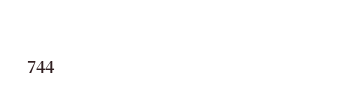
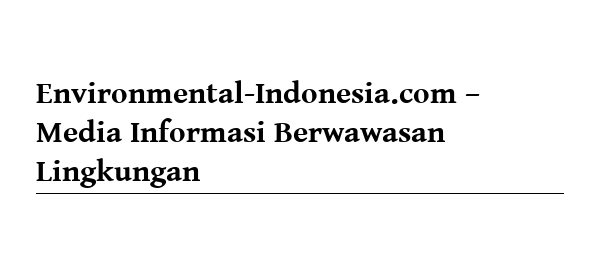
[27,61,55,73] 744 -> [36,80,481,104] [36,118,447,142] [36,158,201,188] Environmental-Indonesia.com – Media Informasi Berwawasan Lingkungan

